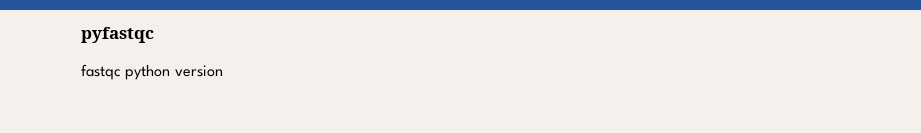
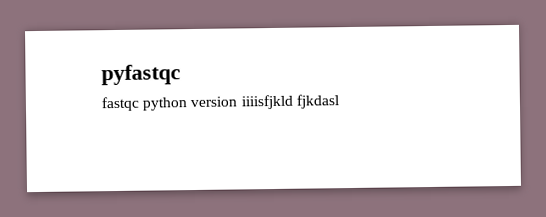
(223, 71) none -> [240,94,340,110] iiiisfjkld fjkdasl

